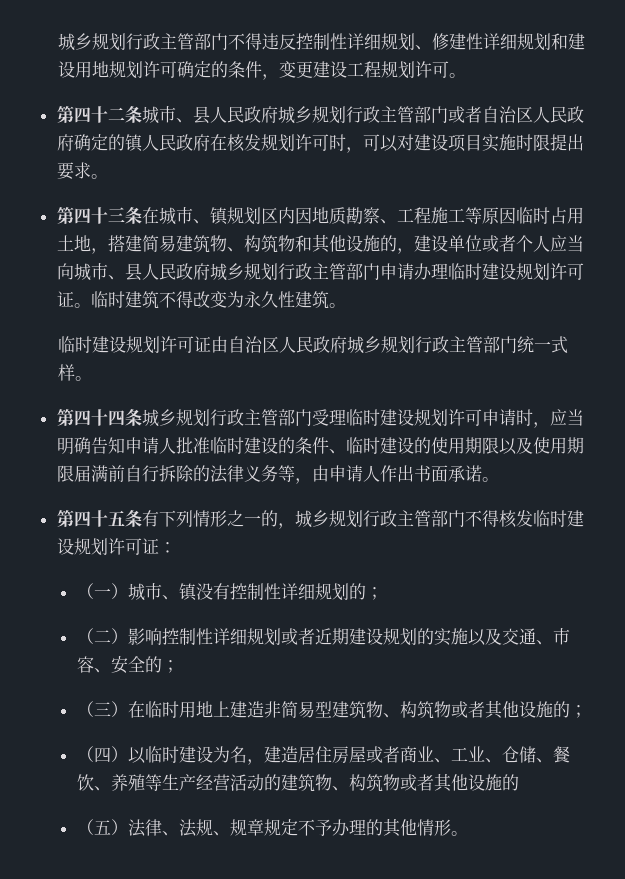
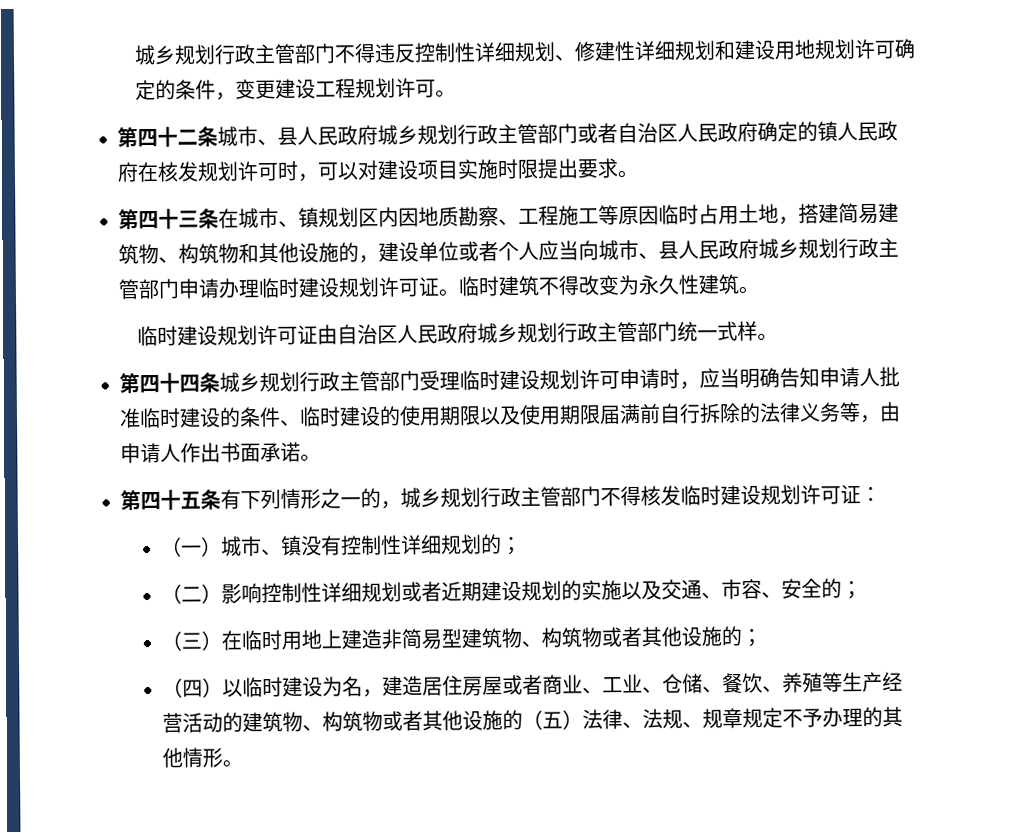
(519, 782) // -> (523, 720) none

